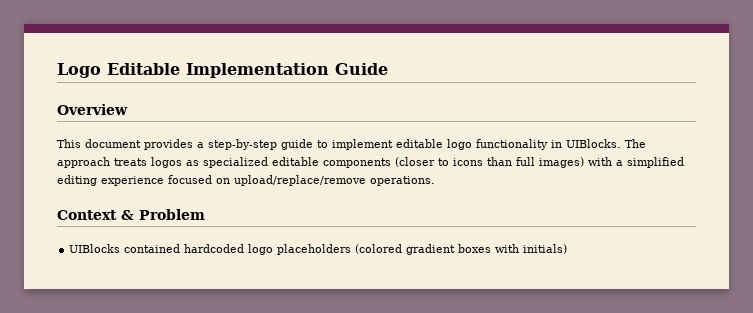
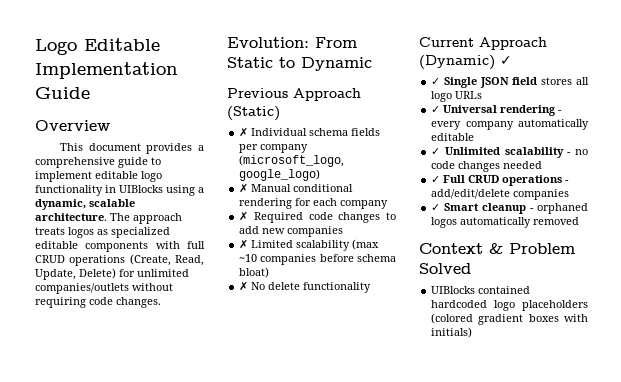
[208,139,277,150] step-by-step -> [35,157,115,168] comprehensive
[566,139,621,148] UIBlocks. -> [119,185,204,196] [35,199,135,210] [35,213,107,221] UIBlocks using a dynamic, scalable architecture.
[395,157,684,168] [57,175,435,186] (closer to icons than full images) with a simplified editing experience focused on upload/replace/remove operations. -> [155,241,206,249] [35,254,205,266] [35,268,189,280] [35,283,173,294] [35,297,161,308] [227,37,357,48] [227,57,372,71] [227,88,361,101] [227,106,280,121] [239,127,381,137] [239,144,309,153] [239,155,345,167] [239,169,321,181] [239,183,354,193] [239,198,389,209] [239,211,396,223] [239,226,344,237] [239,239,380,251] [239,254,396,265] [239,267,270,278] [239,281,372,293] [419,37,547,50] [419,55,512,70] [431,77,589,88] [431,91,483,102] [431,105,563,116] [431,119,589,130] [431,133,475,141] [431,147,588,158] [431,161,543,172] [431,175,570,186] [431,189,570,200] [431,203,588,214] [431,217,580,228] with full CRUD operations (Create, Read, Update, Delete) for unlimited companies/outlets without requiring code changes. // Evolution: From Static to Dynamic // Previous Approach (Static) // ✗ Individual schema fields per company (microsoft_logo, google_logo) // ✗ Manual conditional rendering for each company // ✗ Required code changes to add new companies // ✗ Limited scalability (max ~10 companies before schema bloat) // ✗ No delete functionality // Current Approach (Dynamic) ✓ // ✓ Single JSON field stores all logo URLs // ✓ Universal rendering - every company automatically editable // ✓ Unlimited scalability - no code changes needed // ✓ Full CRUD operations - add/edit/delete companies // ✓ Smart cleanup - orphaned logos automatically removed
(205, 214) none -> [419,263,471,274] Solved

